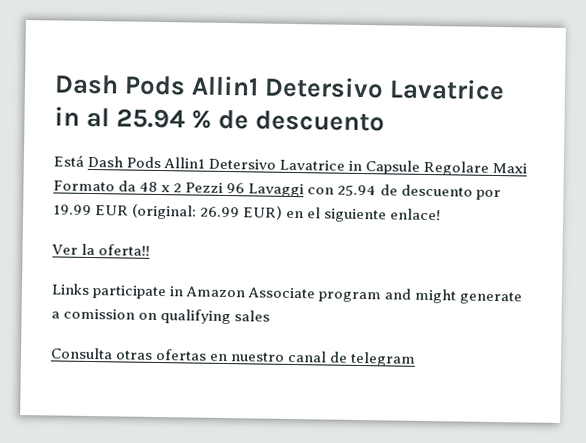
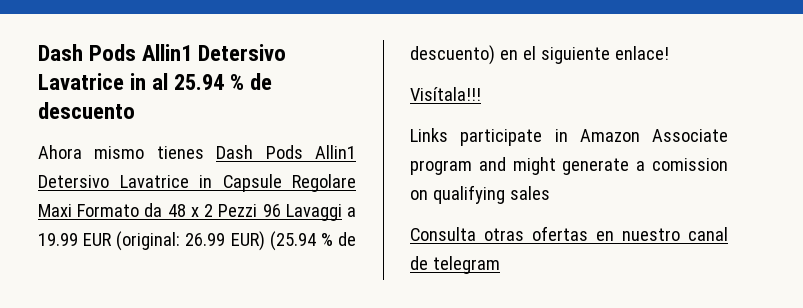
[53,154,84,167] Está -> [38,145,204,159] Ahora mismo tienes
[307,184,501,201] con 25.94 de descuento por -> [347,207,357,217] a
(284, 212) none -> [269,231,356,251] [410,45,495,65] (25.94 % de descuento)
[51,243,151,256] Ver la oferta!! -> [410,87,481,101] Visítala!!!

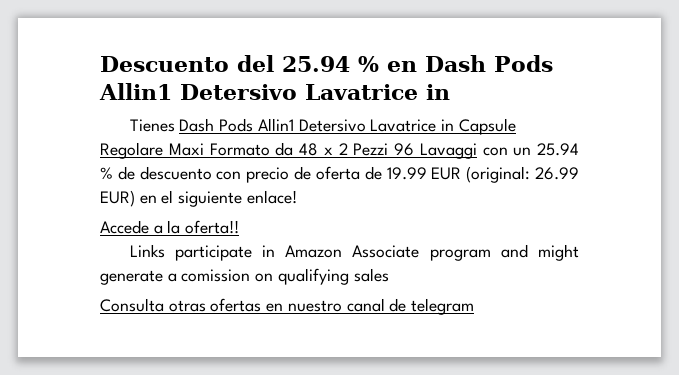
[38,44,287,61] [38,73,273,90] [38,102,135,119] [38,145,204,159] Dash Pods Allin1 Detersivo Lavatrice in al 25.94 % de descuento // Ahora mismo tienes -> [100,55,553,72] [99,83,450,100] [129,119,175,132] Descuento del 25.94 % en Dash Pods Allin1 Detersivo Lavatrice in // Tienes
[347,207,357,217] a -> [482,143,579,156] [100,166,382,183] con un 25.94 % de descuento con precio de oferta de
[269,231,356,251] [410,45,495,65] (25.94 % de descuento) -> (135, 198) none
[410,87,481,101] Visítala!!! -> [100,220,240,234] Accede a la oferta!!

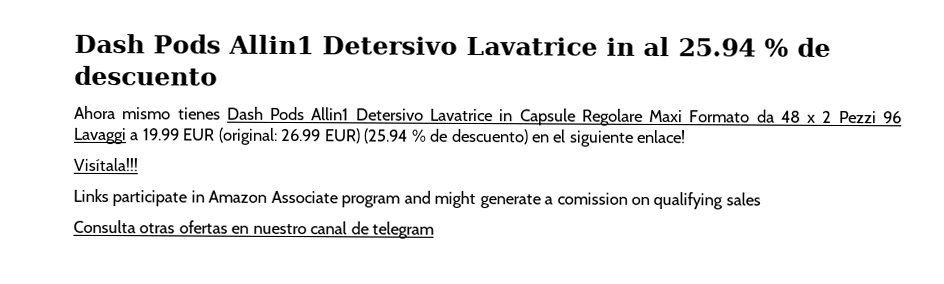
[100,55,553,72] [99,83,450,100] [129,119,175,132] Descuento del 25.94 % en Dash Pods Allin1 Detersivo Lavatrice in // Tienes -> [74,33,831,57] [74,65,218,86] [74,105,221,120] Dash Pods Allin1 Detersivo Lavatrice in al 25.94 % de descuento // Ahora mismo tienes
[482,143,579,156] [100,166,382,183] con un 25.94 % de descuento con precio de oferta de -> [130,132,140,141] a
(135, 198) none -> [363,128,529,145] (25.94 % de descuento)
[100,220,240,234] Accede a la oferta!! -> [73,157,138,172] Visítala!!!

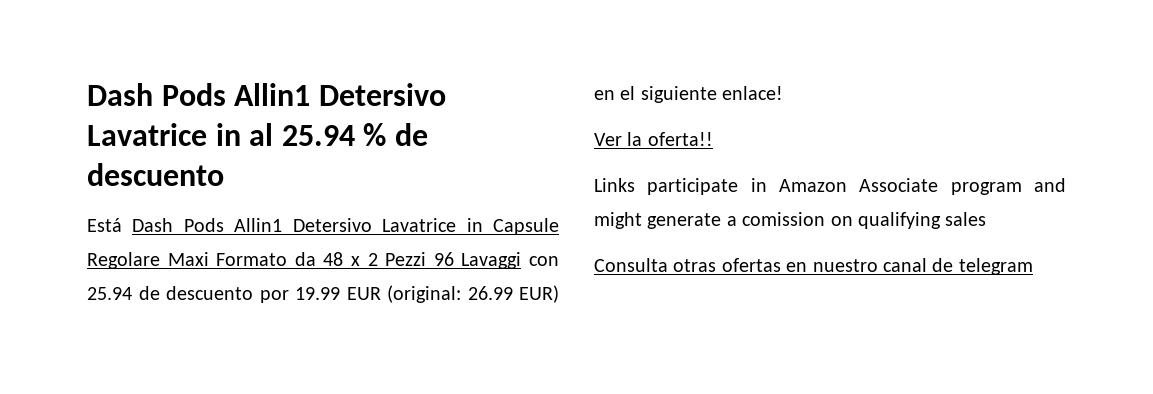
[74,105,221,120] Ahora mismo tienes -> [87,218,122,232] Está
[130,132,140,141] a -> [529,256,560,266] [87,286,289,303] con 25.94 de descuento por
[363,128,529,145] (25.94 % de descuento) -> (559, 294) none
[73,157,138,172] Visítala!!! -> [594,132,713,146] Ver la oferta!!

